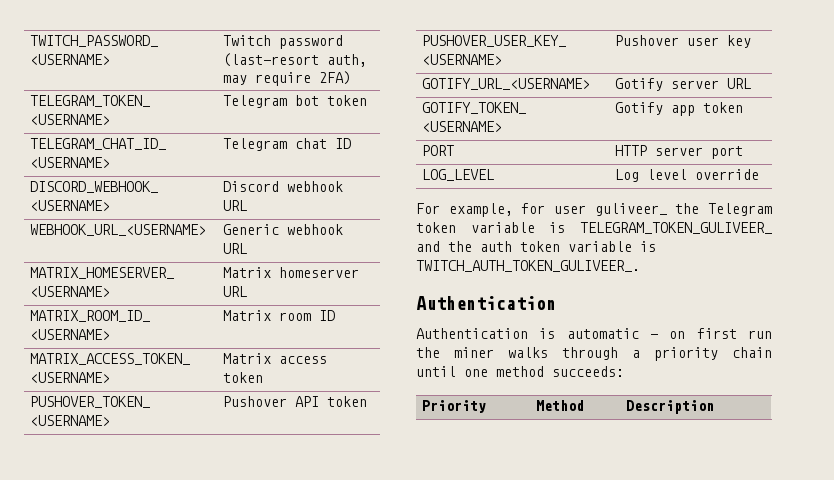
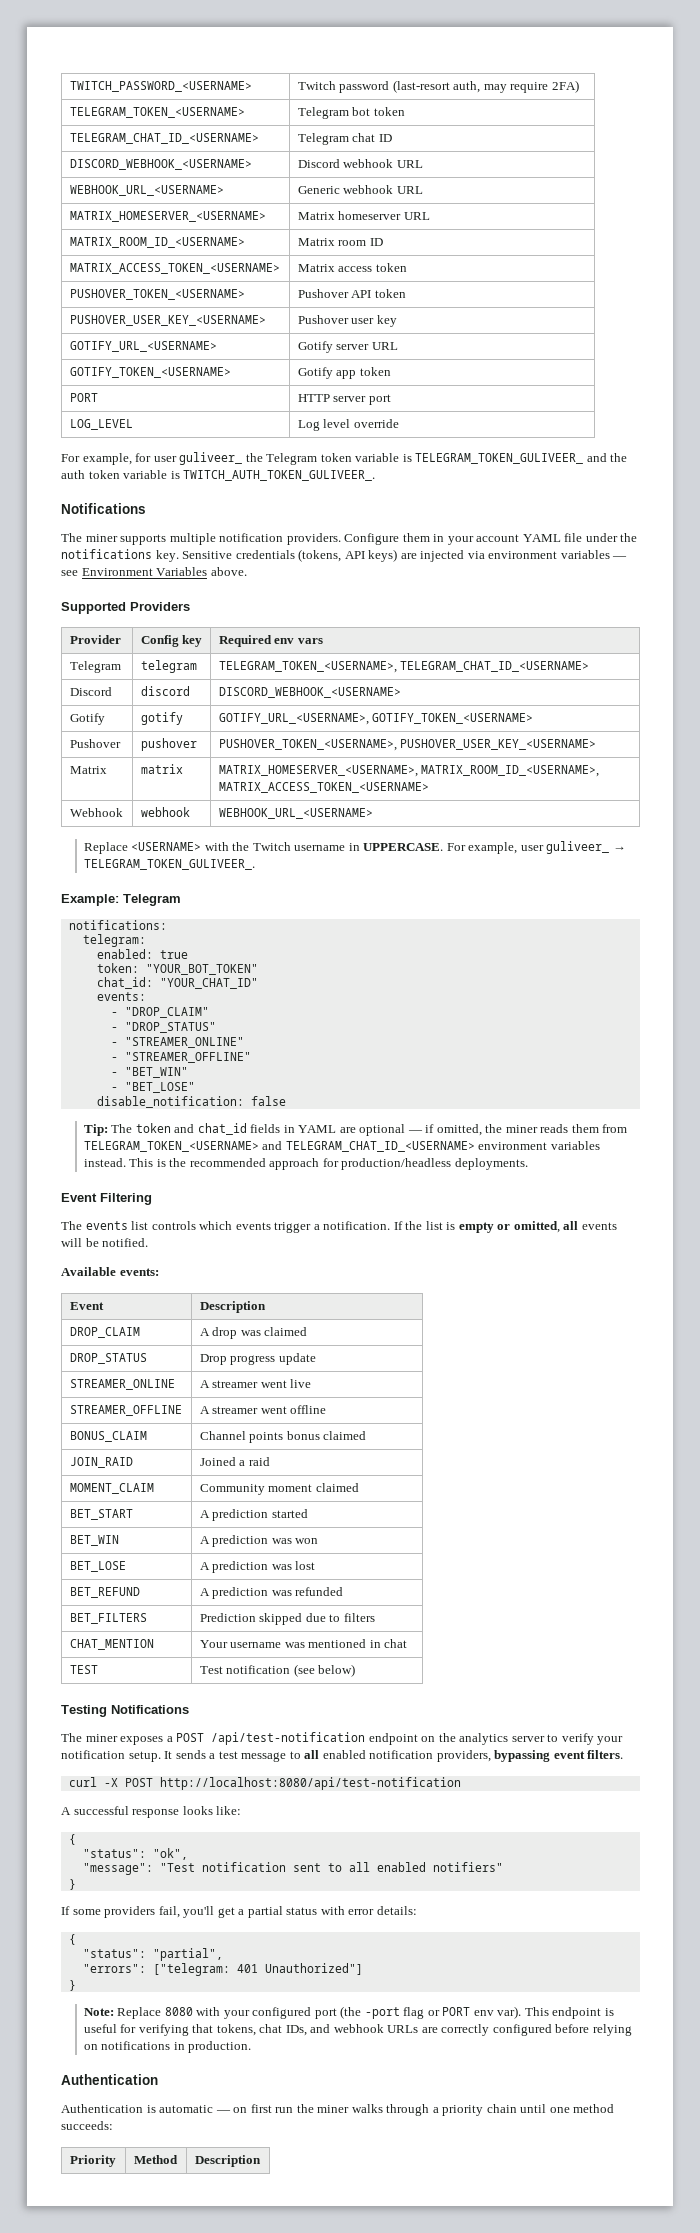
(640, 266) none -> [61,503,146,514] [61,533,638,545] [61,549,628,562] [61,567,247,576] [61,602,190,614] [69,635,121,644] [140,635,203,647] [218,635,323,647] [69,661,121,673] [140,660,197,673] [218,661,590,673] [69,687,112,696] [140,686,190,696] [218,687,401,698] [69,713,105,725] [140,712,183,725] [218,713,534,725] [69,739,121,748] [140,738,197,751] [218,739,597,751] [69,766,107,774] [140,764,183,774] [218,765,600,777] [218,782,429,793] [69,808,123,817] [140,807,190,817] [218,808,373,819] [83,841,626,854] [83,859,255,870] [61,894,181,906] [68,920,167,930] [82,934,146,947] [96,949,188,959] [96,963,258,975] [96,977,258,989] [96,992,146,1001] [110,1007,209,1018] [110,1022,216,1033] [110,1037,244,1048] [110,1052,251,1063] [110,1067,188,1078] [110,1082,195,1093] [96,1096,286,1108] [83,1123,628,1136] [83,1141,600,1152] [83,1158,528,1170] [61,1193,152,1205] [61,1221,617,1233] [61,1238,149,1247] [61,1267,159,1276] [69,1302,104,1310] [199,1301,266,1313] [69,1327,140,1338] [199,1327,308,1339] [69,1353,147,1364] [199,1353,316,1365] [69,1379,175,1390] [199,1379,312,1388] [69,1405,182,1416] [199,1405,327,1414] [69,1431,147,1442] [199,1431,367,1443] [69,1457,133,1468] [199,1457,270,1466] [69,1483,154,1494] [199,1483,359,1495] [69,1509,133,1520] [199,1509,308,1521] [69,1535,119,1546] [199,1535,319,1547] [69,1561,126,1572] [199,1561,316,1573] [69,1587,140,1598] [199,1587,344,1599] [69,1613,147,1624] [199,1613,375,1625] [69,1639,154,1650] [199,1639,408,1648] [69,1665,98,1674] [199,1664,356,1677] [61,1705,189,1717] [61,1732,624,1745] [61,1750,624,1762] [68,1777,461,1790] [61,1806,242,1818] [68,1834,76,1845] [82,1848,188,1860] [82,1862,503,1875] [68,1879,76,1890] [61,1906,417,1918] [68,1934,76,1945] [82,1948,223,1961] [82,1963,363,1976] [68,1980,76,1991] [83,2006,614,2019] [83,2024,632,2036] [83,2041,252,2053] // Notifications // The miner supports multiple notification providers. Configure them in your account YAML file under the notifications key. Sensitive credentials (tokens, API keys) are injected via environment variables — see Environment Variables above. // Supported Providers // Provider | Config key | Required env vars // Telegram | telegram | TELEGRAM_TOKEN_<USERNAME>, TELEGRAM_CHAT_ID_<USERNAME> // Discord | discord | DISCORD_WEBHOOK_<USERNAME> // Gotify | gotify | GOTIFY_URL_<USERNAME>, GOTIFY_TOKEN_<USERNAME> // Pushover | pushover | PUSHOVER_TOKEN_<USERNAME>, PUSHOVER_USER_KEY_<USERNAME> // Matrix | matrix | MATRIX_HOMESERVER_<USERNAME>, MATRIX_ROOM_ID_<USERNAME>, MATRIX_ACCESS_TOKEN_<USERNAME> // Webhook | webhook | WEBHOOK_URL_<USERNAME> // Replace <USERNAME> with the Twitch username in UPPERCASE. For example, user guliveer_ → TELEGRAM_TOKEN_GULIVEER_. // Example: Telegram // notifications: // telegram: // enabled: true // token: "YOUR_BOT_TOKEN" // chat_id: "YOUR_CHAT_ID" // events: // - "DROP_CLAIM" // - "DROP_STATUS" // - "STREAMER_ONLINE" // - "STREAMER_OFFLINE" // - "BET_WIN" // - "BET_LOSE" // disable_notification: false // Tip: The token and chat_id fields in YAML are optional — if omitted, the miner reads them from TELEGRAM_TOKEN_<USERNAME> and TELEGRAM_CHAT_ID_<USERNAME> environment variables instead. This is the recommended approach for production/headless deployments. // Event Filtering // The events list controls which events trigger a notification. If the list is empty or omitted, all events will be notified. // Available events: // Event | Description // DROP_CLAIM | A drop was claimed // DROP_STATUS | Drop progress update // STREAMER_ONLINE | A streamer went live // STREAMER_OFFLINE | A streamer went offline // BONUS_CLAIM | Channel points bonus claimed // JOIN_RAID | Joined a raid // MOMENT_CLAIM | Community moment claimed // BET_START | A prediction started // BET_WIN | A prediction was won // BET_LOSE | A prediction was lost // BET_REFUND | A prediction was refunded // BET_FILTERS | Prediction skipped due to filters // CHAT_MENTION | Your username was mentioned in chat // TEST | Test notification (see below) // Testing Notifications // The miner exposes a POST /api/test-notification endpoint on the analytics server to verify your notification setup. It sends a test message to all enabled notification providers, bypassing event filters. // curl -X POST http://localhost:8080/api/test-notification // A successful response looks like: // { // "status": "ok", // "message": "Test notification sent to all enabled notifiers" // } // If some providers fail, you'll get a partial status with error details: // { // "status": "partial", // "errors": ["telegram: 401 Unauthorized"] // } // Note: Replace 8080 with your configured port (the -port flag or PORT env var). This endpoint is useful for verifying that tokens, chat IDs, and webhook URLs are correctly configured before relying on notifications in production.

